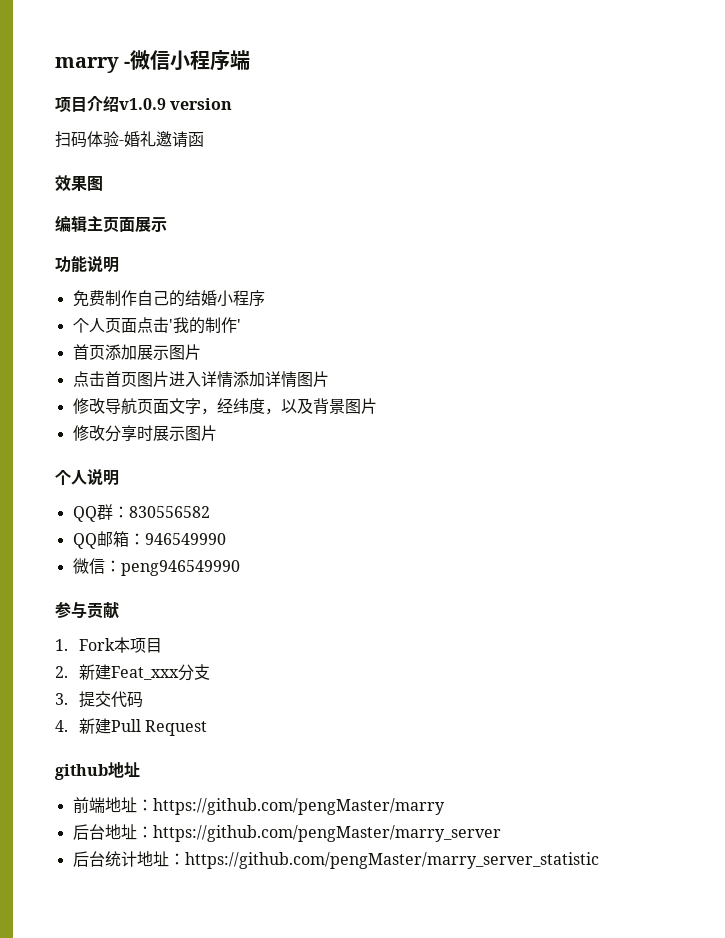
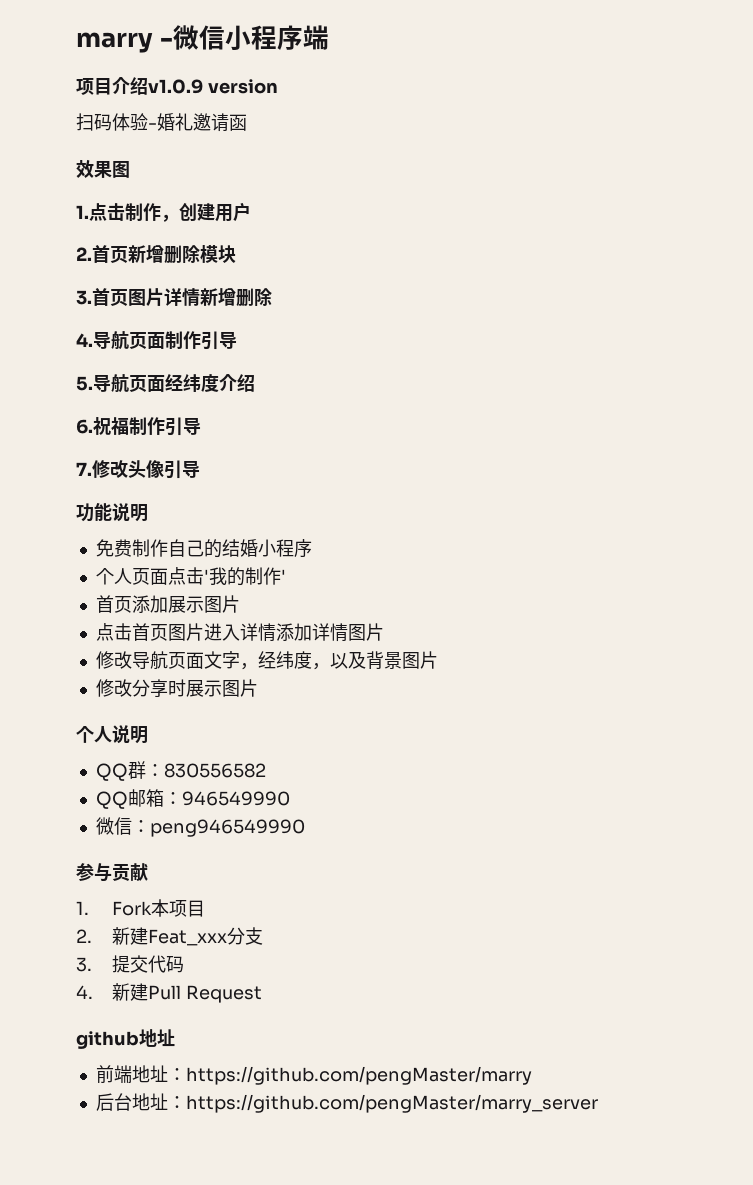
[55,215,167,233] 编辑主页面展示 -> [76,202,251,222] [76,245,236,264] [76,288,272,307] [76,331,237,350] [76,374,255,393] [76,417,201,436] [76,460,200,479] 1.点击制作，创建用户 // 2.首页新增删除模块 // 3.首页图片详情新增删除 // 4.导航页面制作引导 // 5.导航页面经纬度介绍 // 6.祝福制作引导 // 7.修改头像引导
[72,851,599,869] // 后台统计地址：https://github.com/pengMaster/marry_server_statistic -> (598, 1103) none

